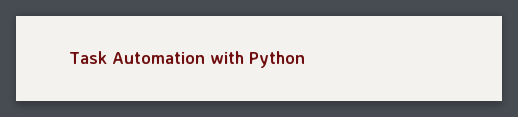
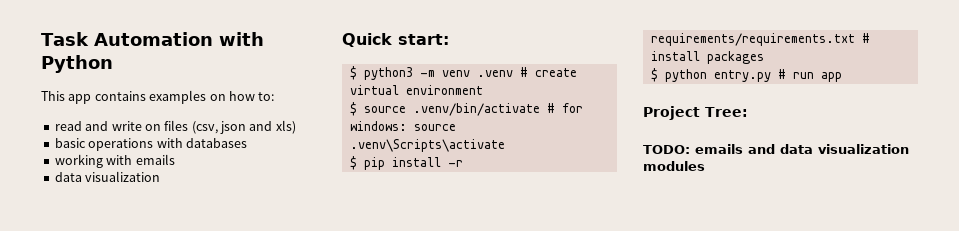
(305, 59) none -> [41,90,275,104] [54,120,296,134] [54,138,247,151] [54,154,175,168] [54,171,161,182] [342,33,449,47] [349,66,577,80] [349,85,483,95] [349,102,583,116] [349,121,456,131] [349,139,505,152] [349,156,463,170] [650,33,870,46] [650,51,764,64] [650,68,842,82] [643,106,748,120] [643,144,909,154] [643,161,705,171] // This app contains examples on how to: // read and write on files (csv, json and xls) // basic operations with databases // working with emails // data visualization // Quick start: // $ python3 -m venv .venv # create virtual environment // $ source .venv/bin/activate # for windows: source .venv\Scripts\activate // $ pip install -r requirements/requirements.txt # install packages // $ python entry.py # run app // Project Tree: // TODO: emails and data visualization modules

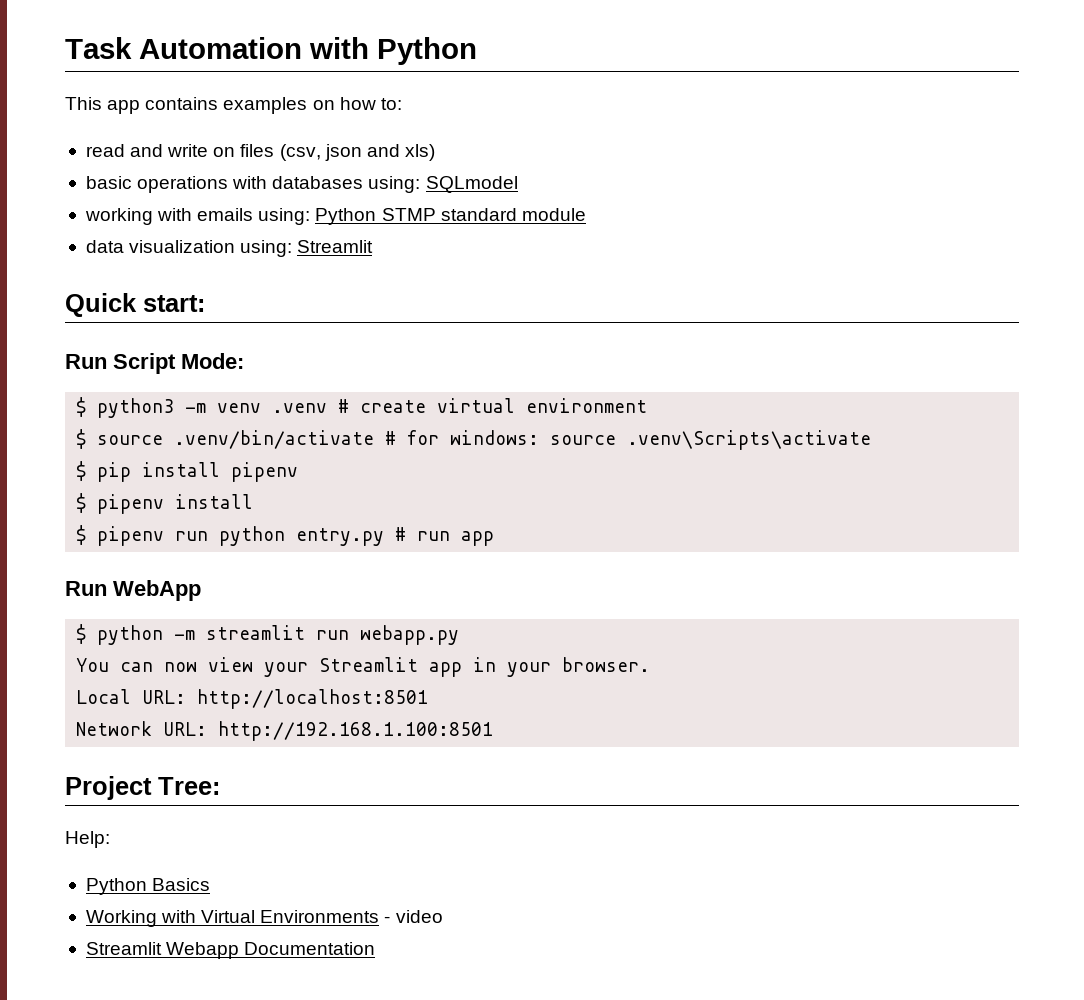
(247, 143) none -> [368,176,518,193] using: SQLmodel
[54,171,161,182] // data visualization -> [258,208,586,225] [85,240,374,257] using: Python STMP standard module // data visualization using: Streamlit
(449, 39) none -> [65,353,244,374] // Run Script Mode:
[447,160,463,167] [650,33,870,46] [650,51,764,64] [650,68,658,82] -r requirements/requirements.txt # install packages // $ -> [231,462,299,482] [76,493,254,514] [76,525,209,546] pipenv // $ pipenv install // $ pipenv run
[643,106,748,120] [643,144,909,154] [643,161,705,171] Project Tree: // TODO: emails and data visualization modules -> [65,580,201,601] [76,624,460,645] [76,657,651,677] [76,689,429,709] [76,721,494,741] [65,776,220,800] [65,831,110,848] [85,878,211,895] [85,910,443,927] [85,942,376,959] Run WebApp // $ python -m streamlit run webapp.py // You can now view your Streamlit app in your browser. // Local URL: http://localhost:8501 // Network URL: http://192.168.1.100:8501 // Project Tree: // Help: // Python Basics // Working with Virtual Environments - video // Streamlit Webapp Documentation

